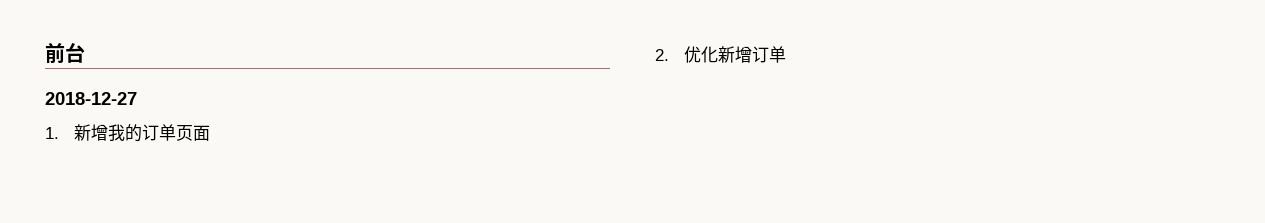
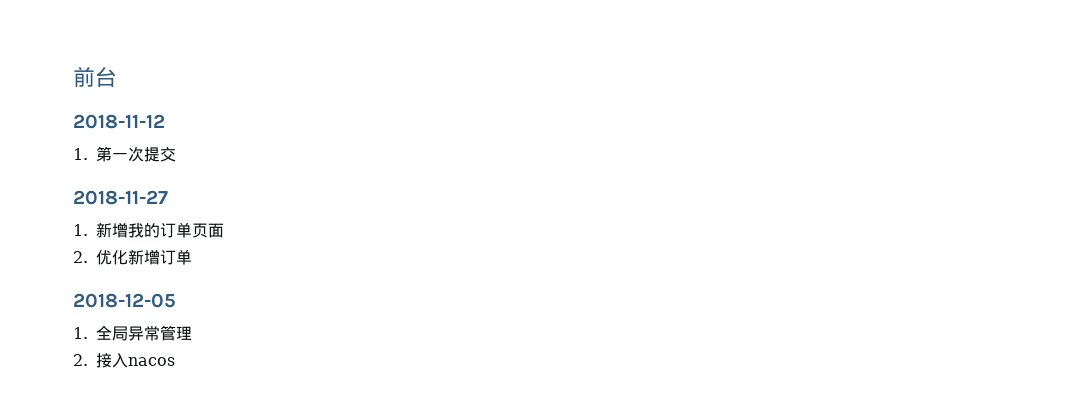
[45,92,137,105] 2018-12-27 -> [73,114,165,129] [73,146,176,162] [73,190,168,205] 2018-11-12 // 1.第一次提交 // 2018-11-27
(786, 54) none -> [73,293,176,308] [73,325,192,341] [73,353,175,368] // 2018-12-05 // 1.全局异常管理 // 2.接入nacos

